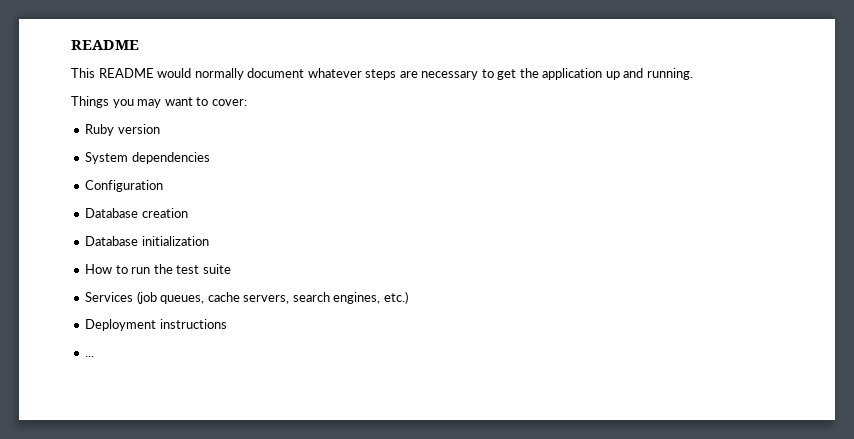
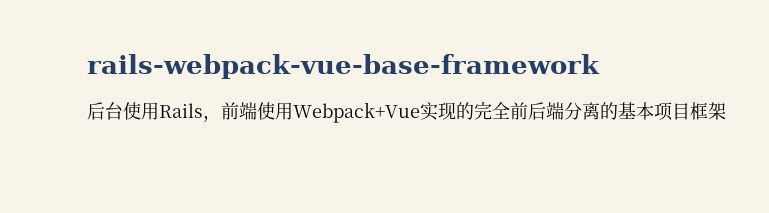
[71,40,139,50] [71,68,693,80] [71,96,247,108] [85,124,160,136] [85,152,210,164] [85,180,164,192] [85,208,188,218] [85,236,209,246] [85,264,231,274] [85,291,408,304] [85,319,227,331] [85,356,95,357] README // This README would normally document whatever steps are necessary to get the application up and running. // Things you may want to cover: // Ruby version // System dependencies // Configuration // Database creation // Database initialization // How to run the test suite // Services (job queues, cache servers, search engines, etc.) // Deployment instructions // ... -> [87,54,600,79] [87,101,726,123] rails-webpack-vue-base-framework // 后台使用Rails，前端使用Webpack+Vue实现的完全前后端分离的基本项目框架

